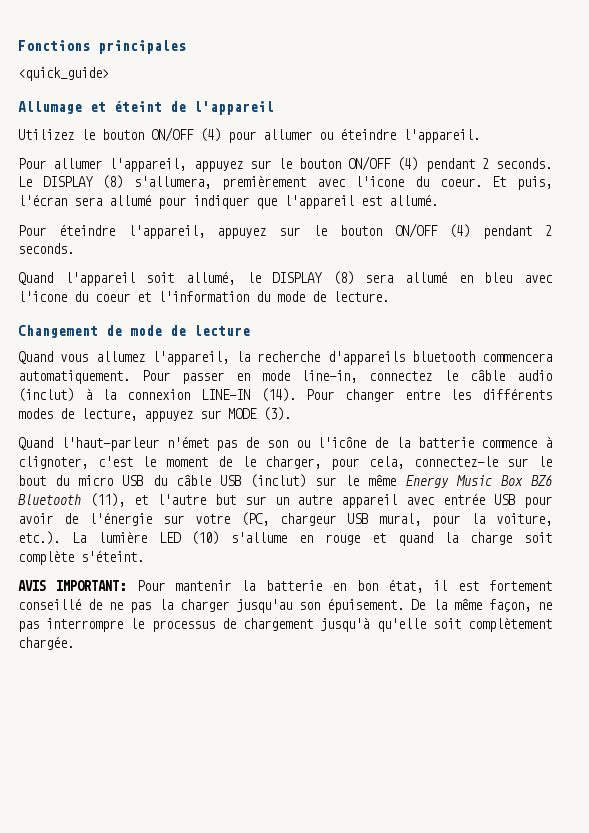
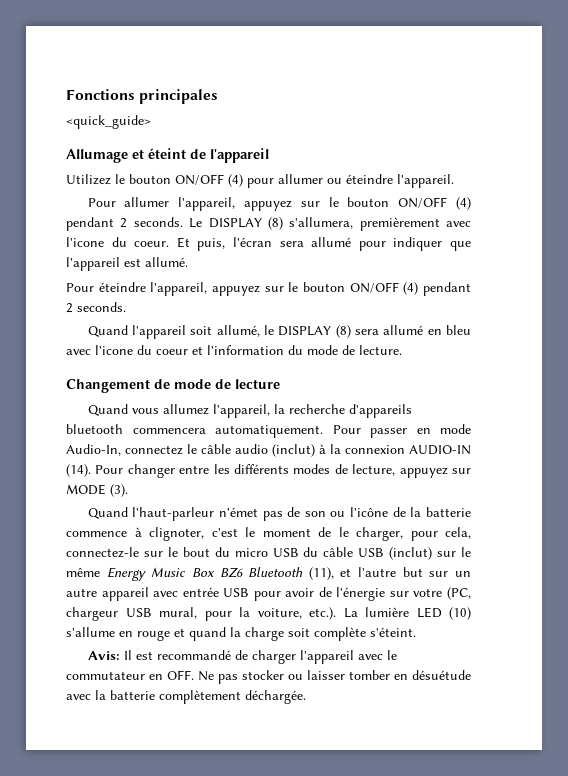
[301,370,358,383] line-in, -> [66,444,121,456] Audio-In,
[200,389,250,400] LINE-IN -> [409,445,471,455] AUDIO-IN
[18,579,553,593] [18,598,552,613] [18,617,552,632] [18,636,74,650] AVIS IMPORTANT: Pour mantenir la batterie en bon état, il est fortement conseillé de ne pas la charger jusqu'au son épuisement. De la même façon, ne pas interrompre le processus de chargement jusqu'à qu'elle soit complètement chargée. -> [87,650,397,664] [66,670,471,684] [66,690,306,704] Avis: Il est recommandé de charger l'appareil avec le commutateur en OFF. Ne pas stocker ou laisser tomber en désuétude avec la batterie complètement déchargée.

